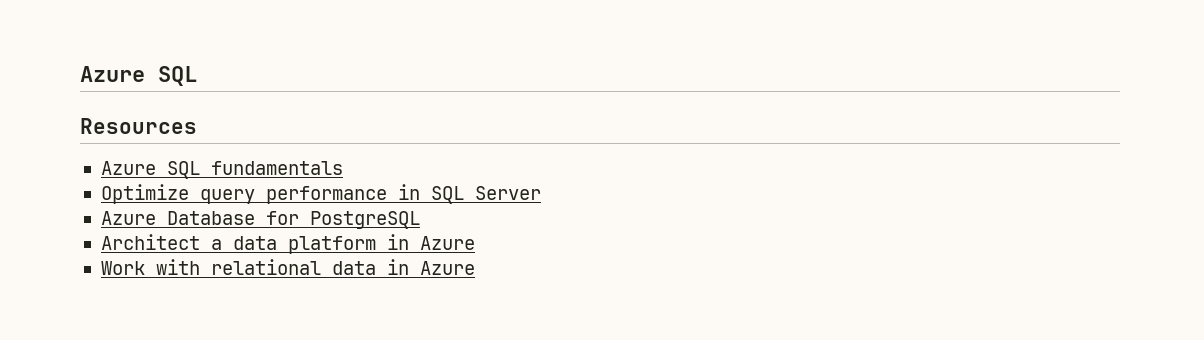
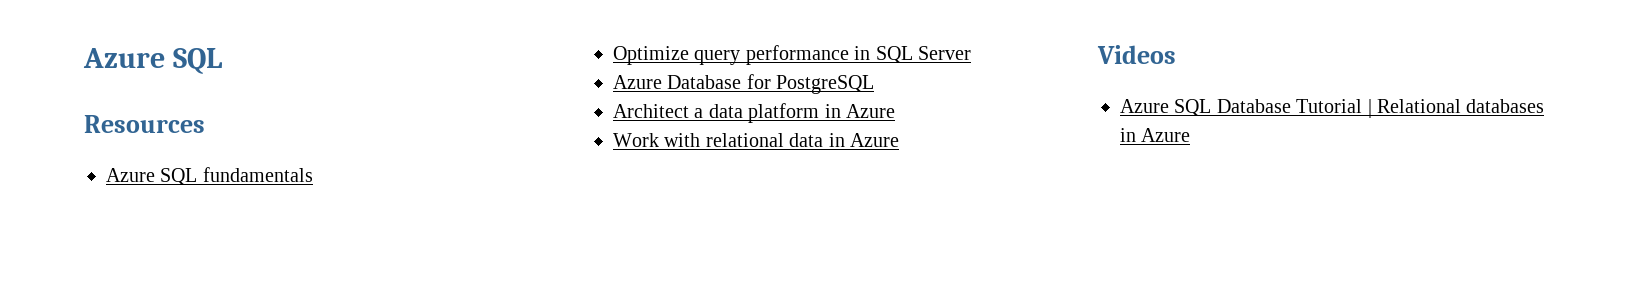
(475, 268) none -> [1097,45,1176,64] [1120,99,1545,118] [1120,128,1191,142] // Videos // Azure SQL Database Tutorial | Relational databases in Azure

